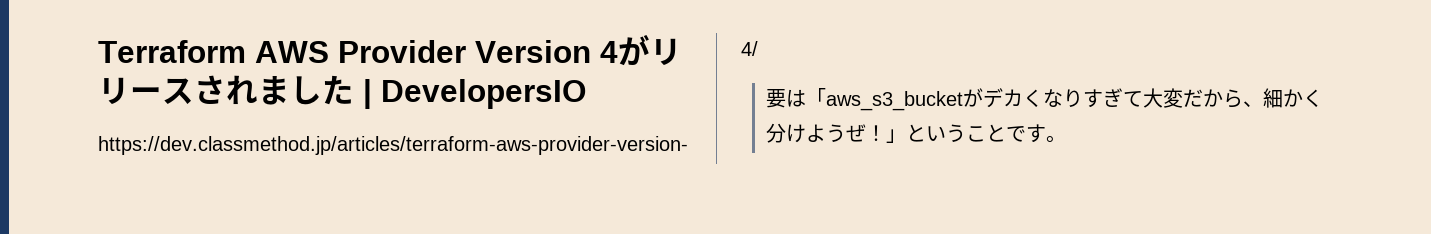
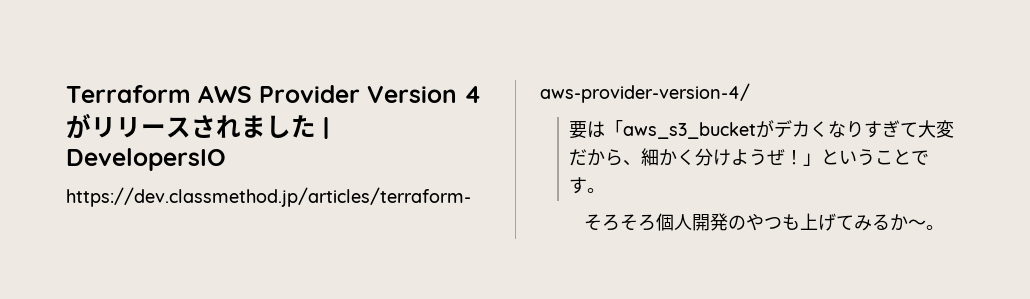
(1067, 139) none -> [583,213,944,231] // そろそろ個人開発のやつも上げてみるか〜。

